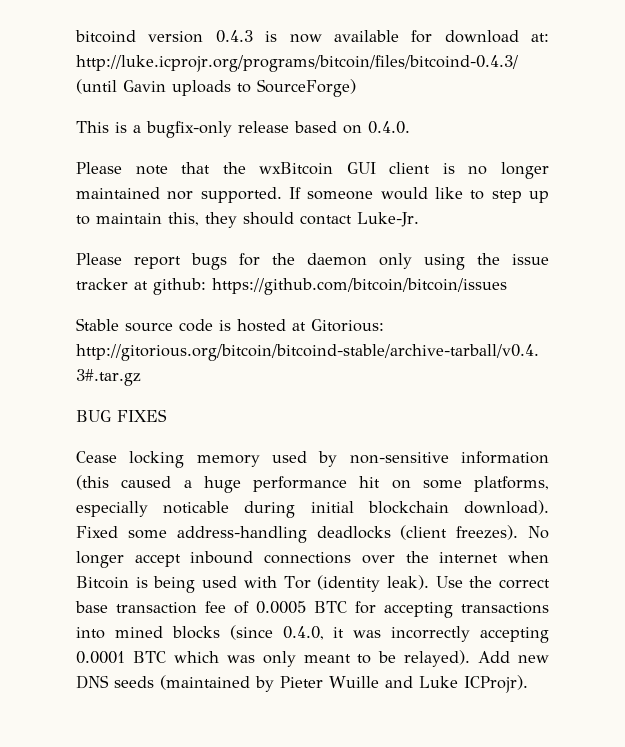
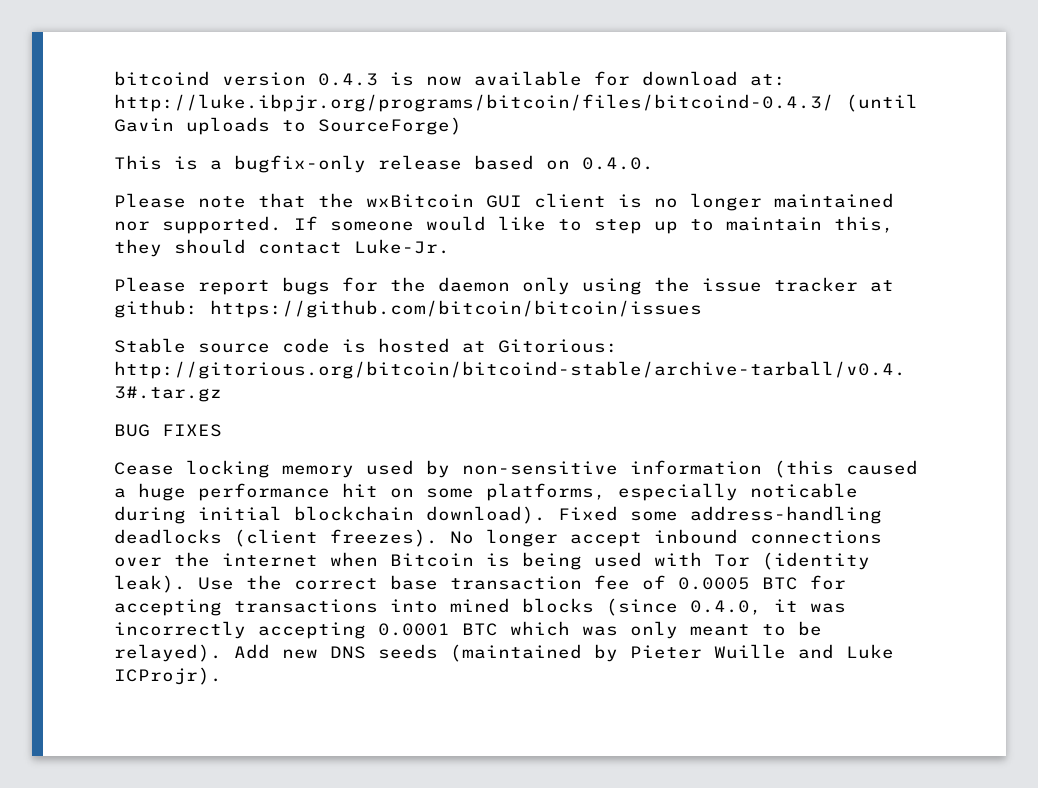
[76,55,518,72] http://luke.icprojr.org/programs/bitcoin/files/bitcoind-0.4.3/ -> [114,94,834,112] http://luke.ibpjr.org/programs/bitcoin/files/bitcoind-0.4.3/

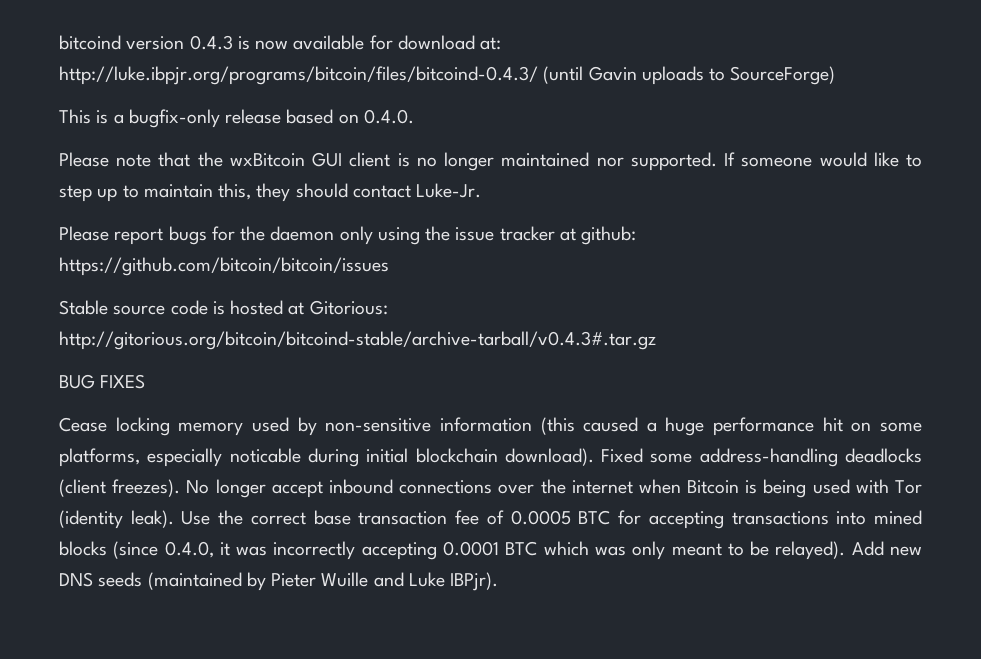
[114,667,222,685] ICProjr). -> [450,572,499,591] IBPjr).

